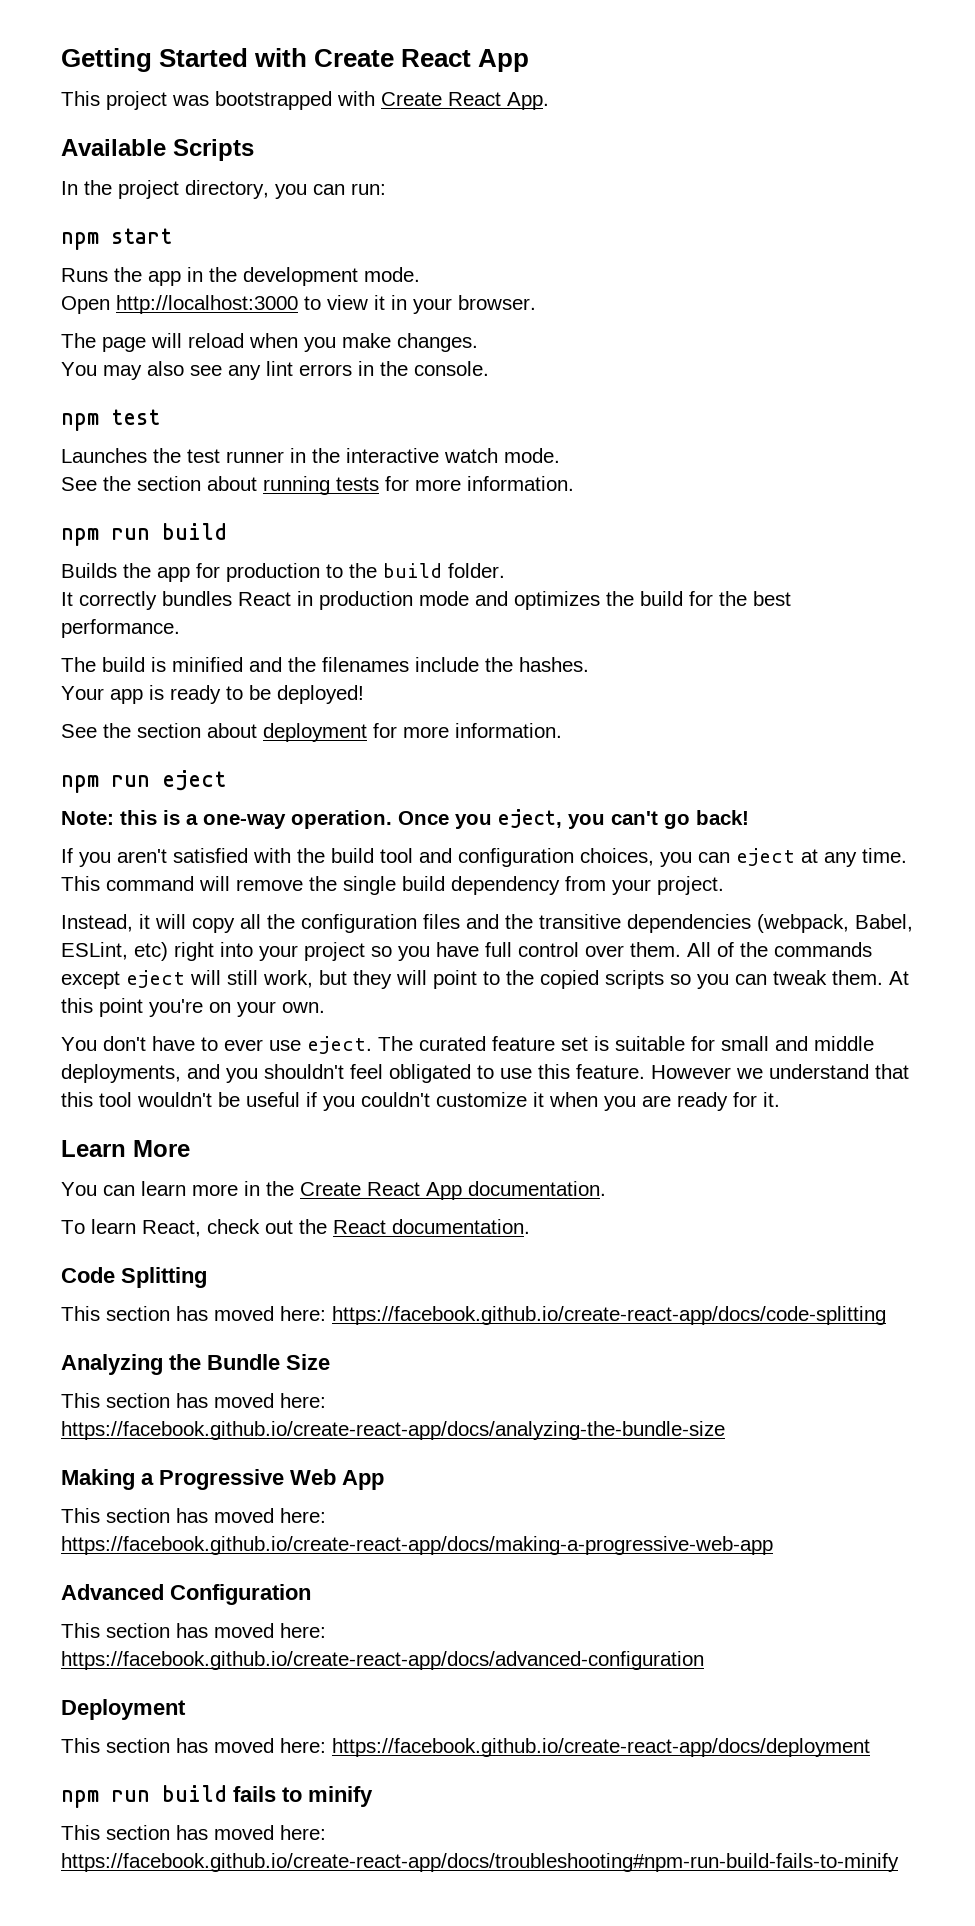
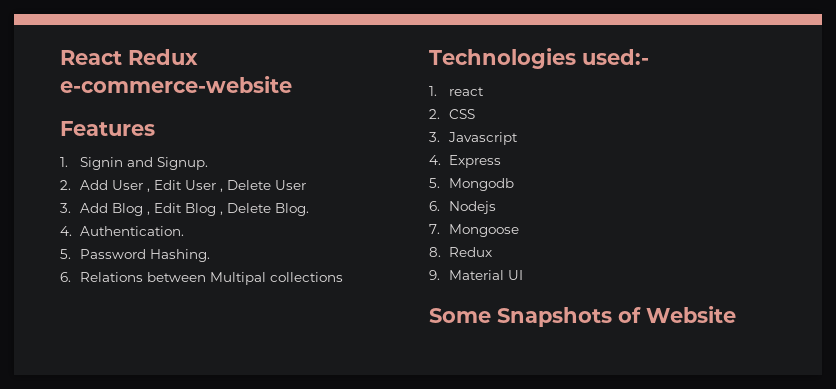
[61,48,530,72] [61,91,549,110] [61,139,254,161] [61,180,386,199] [61,228,172,250] [61,267,420,286] [61,295,536,314] [61,333,478,352] [61,361,489,380] [61,409,160,431] [61,448,560,463] [61,476,574,495] [61,523,227,546] [61,563,505,582] [61,591,791,610] [61,619,180,638] [61,657,589,672] [61,685,364,704] [61,723,562,742] [61,770,226,793] [61,809,749,829] [61,848,907,867] [61,876,724,895] [61,914,913,933] [61,942,872,961] [61,970,909,989] [61,998,325,1017] [61,1036,874,1054] [61,1064,909,1083] [61,1092,780,1111] [61,1140,190,1157] [61,1181,606,1200] [61,1219,530,1237] [61,1267,207,1288] [61,1306,886,1325] [61,1354,330,1375] [61,1393,326,1408] [61,1421,725,1440] [61,1469,384,1490] [61,1508,326,1523] [61,1536,773,1555] [61,1584,311,1605] [61,1623,326,1638] [61,1651,704,1670] [61,1699,186,1720] [61,1738,870,1757] [61,1785,373,1808] [61,1825,326,1840] [61,1853,899,1872] Getting Started with Create React App // This project was bootstrapped with Create React App. // Available Scripts // In the project directory, you can run: // npm start // Runs the app in the development mode. // Open http://localhost:3000 to view it in your browser. // The page will reload when you make changes. // You may also see any lint errors in the console. // npm test // Launches the test runner in the interactive watch mode. // See the section about running tests for more information. // npm run build // Builds the app for production to the build folder. // It correctly bundles React in production mode and optimizes the build for the best performance. // The build is minified and the filenames include the hashes. // Your app is ready to be deployed! // See the section about deployment for more information. // npm run eject // Note: this is a one-way operation. Once you eject, you can't go back! // If you aren't satisfied with the build tool and configuration choices, you can eject at any time. This command will remove the single build dependency from your project. // Instead, it will copy all the configuration files and the transitive dependencies (webpack, Babel, ESLint, etc) right into your project so you have full control over them. All of the commands except eject will still work, but they will point to the copied scripts so you can tweak them. At this point you're on your own. // You don't have to ever use eject. The curated feature set is suitable for small and middle deployments, and you shouldn't feel obligated to use this feature. However we understand that this tool wouldn't be useful if you couldn't customize it when you are ready for it. // Learn More // You can learn more in the Create React App documentation. // To learn React, check out the React documentation. // Code Splitting // This section has moved here: https://facebook.github.io/create-react-app/docs/code-splitting // Analyzing the Bundle Size // This section has moved here: https://facebook.github.io/create-react-app/docs/analyzing-the-bundle-size // Making a Progressive Web App // This section has moved here: https://facebook.github.io/create-react-app/docs/making-a-progressive-web-app // Advanced Configuration // This section has moved here: https://facebook.github.io/create-react-app/docs/advanced-configuration // Deployment // This section has moved here: https://facebook.github.io/create-react-app/docs/deployment // npm run build fails to minify // This section has moved here: https://facebook.github.io/create-react-app/docs/troubleshooting#npm-run-build-fails-to-minify -> [60,49,198,65] [60,76,292,93] [60,121,155,136] [60,157,208,170] [60,180,306,192] [60,203,309,216] [60,226,184,236] [60,249,210,262] [60,272,343,285] [429,48,649,69] [429,86,484,96] [429,109,475,119] [429,132,518,145] [429,155,501,168] [429,178,514,191] [429,201,496,214] [429,224,519,237] [429,247,492,257] [429,270,523,280] [429,306,736,327] React Redux e-commerce-website // Features // 1. Signin and Signup. // 2. Add User , Edit User , Delete User // 3. Add Blog , Edit Blog , Delete Blog. // 4. Authentication. // 5. Password Hashing. // 6. Relations between Multipal collections // Technologies used:- // 1. react // 2. CSS // 3. Javascript // 4. Express // 5. Mongodb // 6. Nodejs // 7. Mongoose // 8. Redux // 9. Material UI // Some Snapshots of Website

